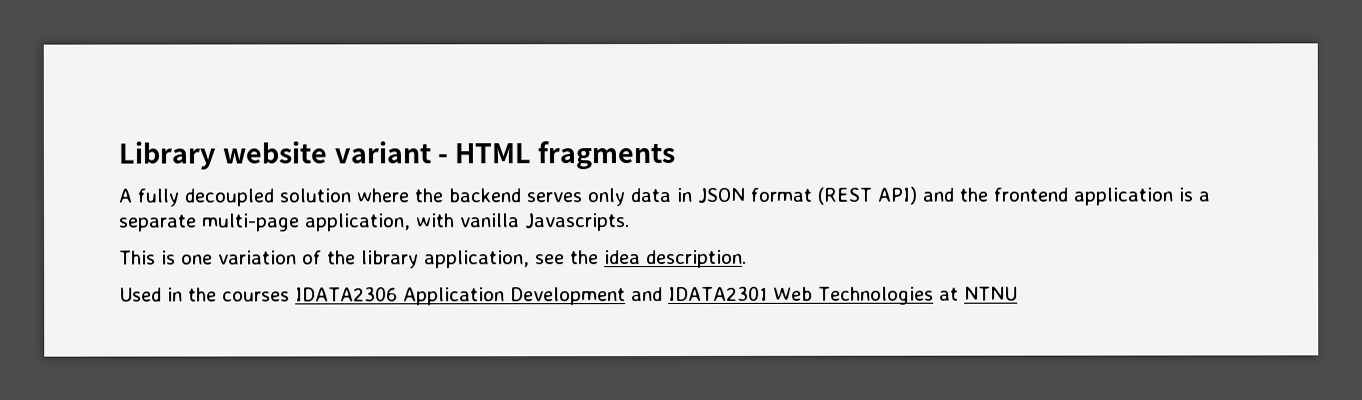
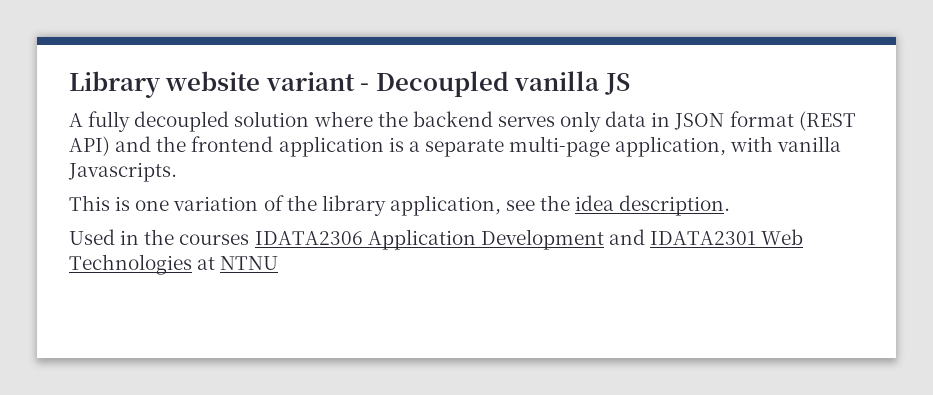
[454,141,676,170] HTML fragments -> [375,71,630,97] Decoupled vanilla JS

